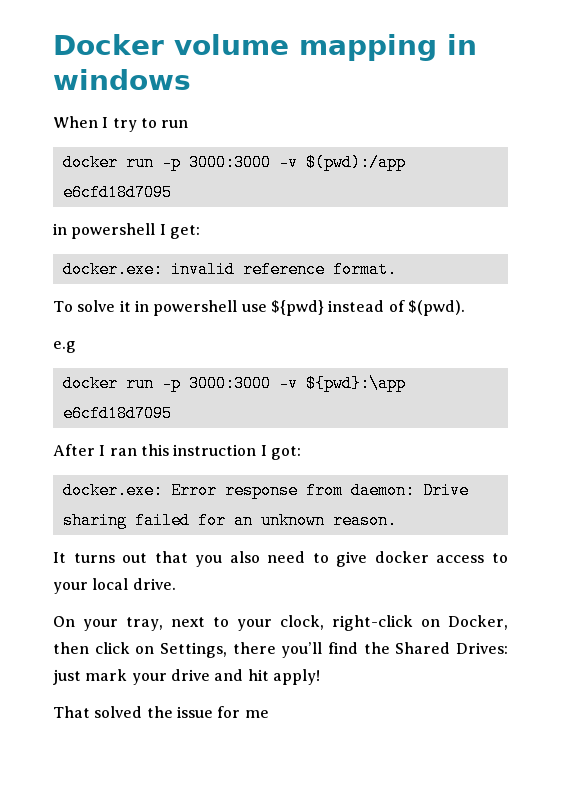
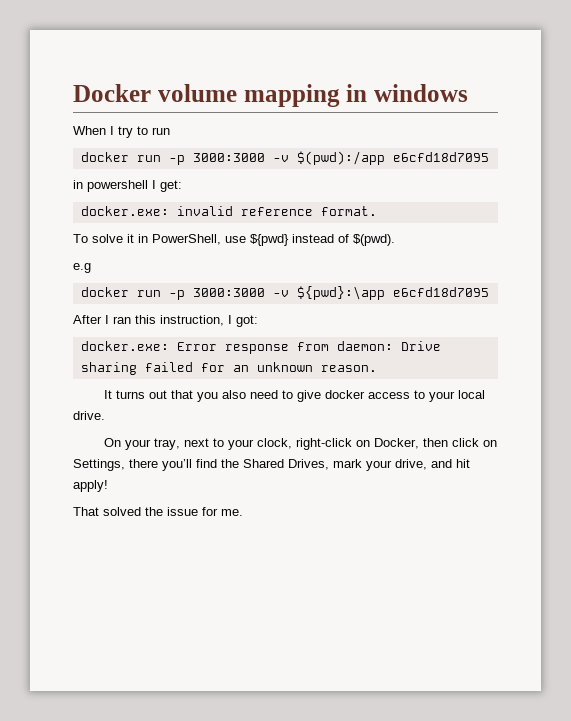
[153,300,238,316] powershell -> [152,234,221,245] PowerShell,
[173,444,257,456] instruction -> [160,315,224,326] instruction,
[456,642,509,654] [53,669,81,685] Drives: just -> [288,459,329,470] Drives,
[170,669,210,681] drive -> [395,459,427,470] drive,
[244,710,269,718] me -> [221,509,243,516] me.

